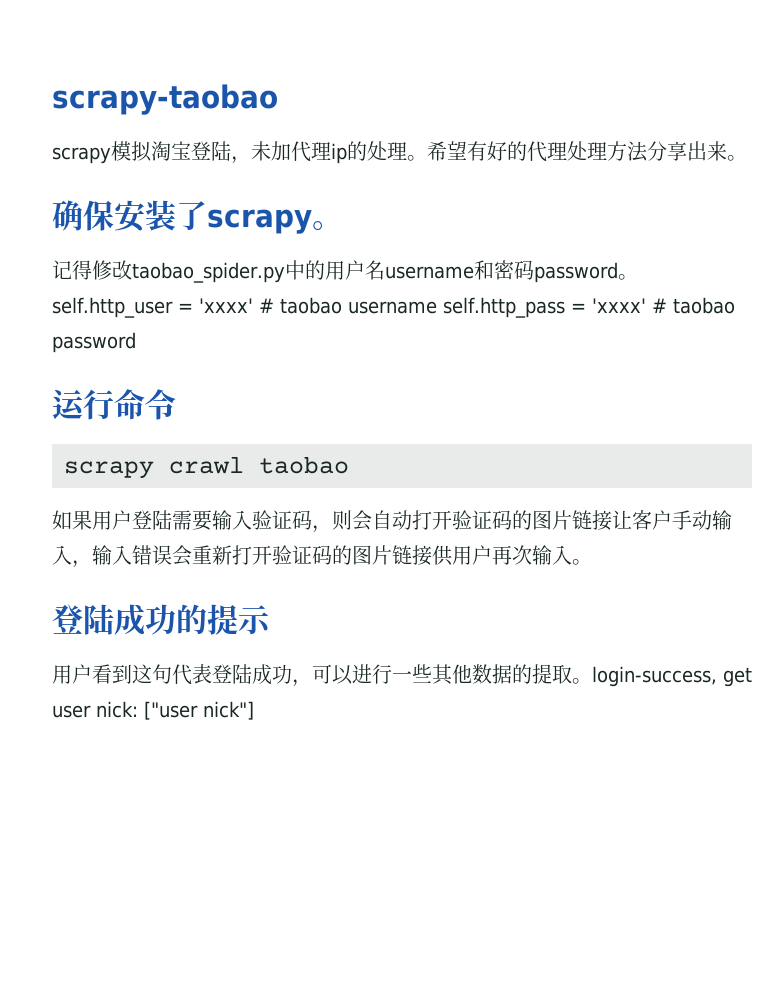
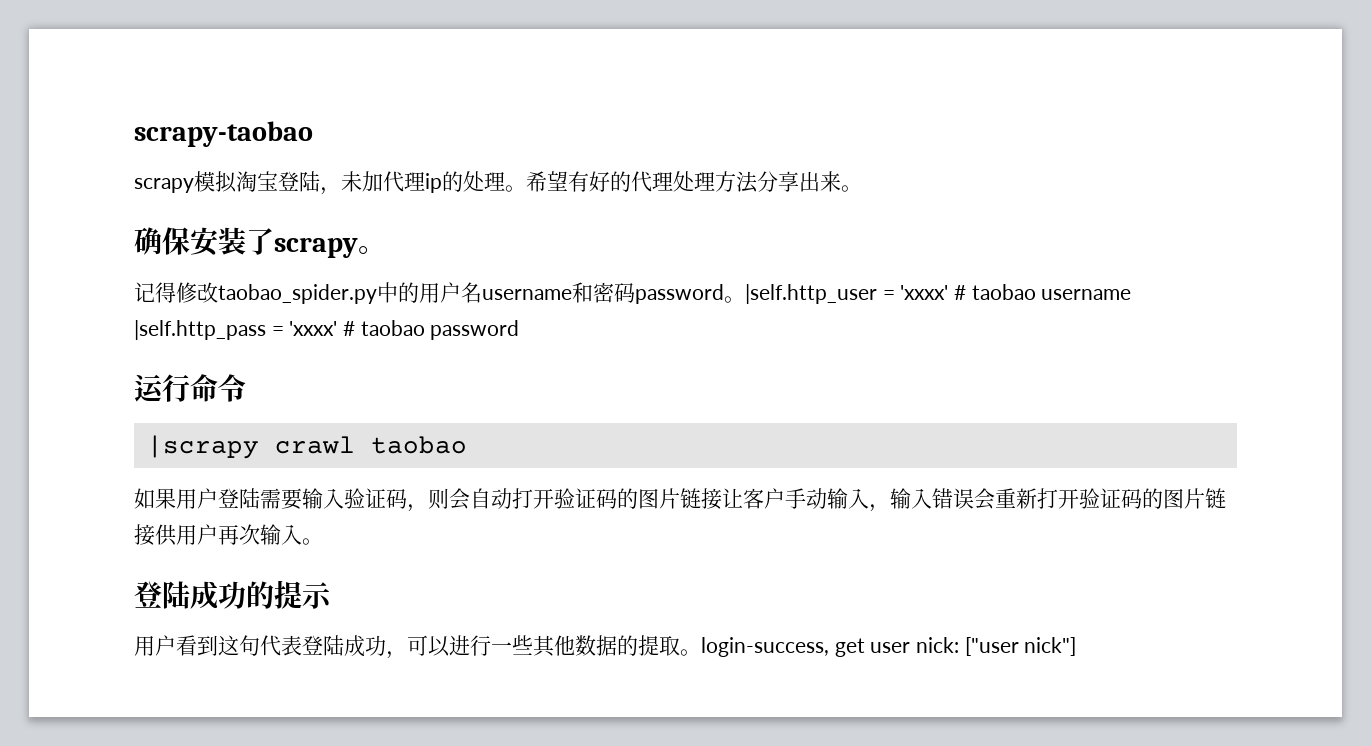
[52,297,173,318] self.http_user -> [745,284,877,304] |self.http_user
[442,297,565,318] self.http_pass -> [134,320,266,340] |self.http_pass
[64,461,154,479] scrapy -> [146,435,259,459] |scrapy

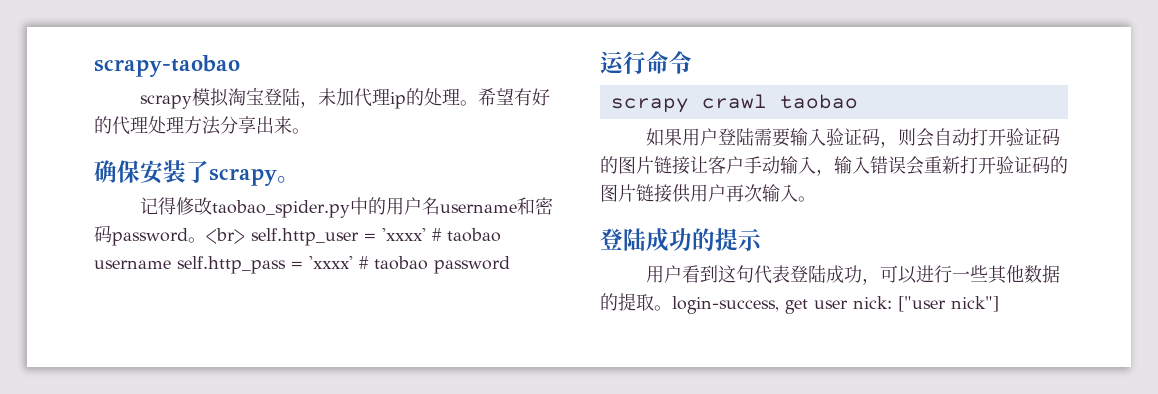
[745,284,877,304] |self.http_user -> [206,228,359,246] <br> self.http_user
[134,320,266,340] |self.http_pass -> [177,256,286,274] self.http_pass
[146,435,259,459] |scrapy -> [610,98,689,113] scrapy

